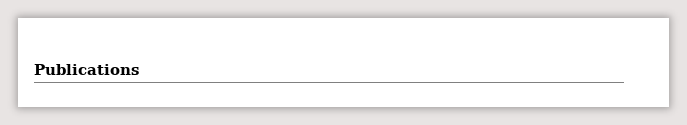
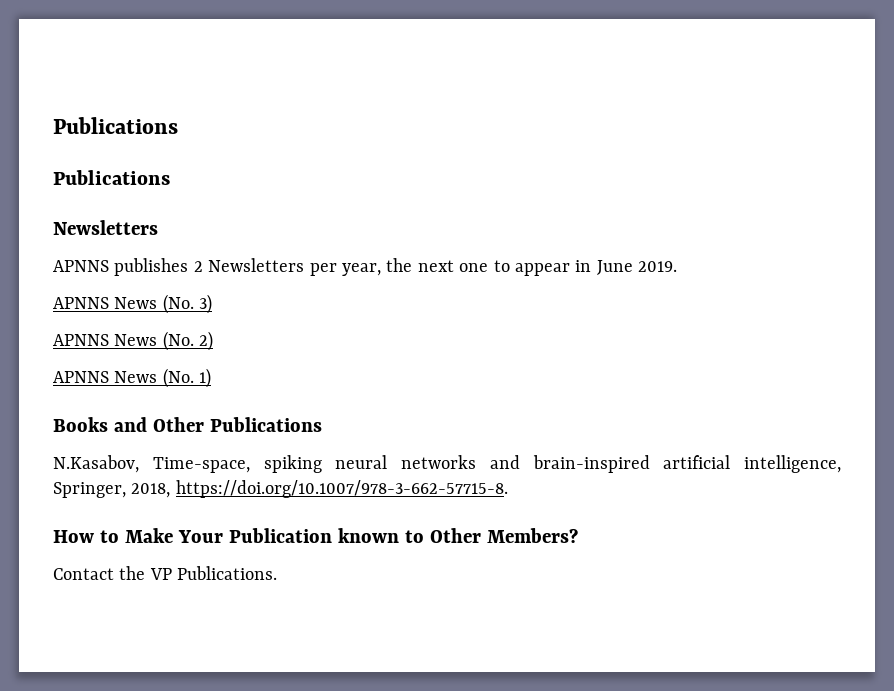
[34,64,139,75] Publications -> [53,117,178,134] [53,170,170,185] [53,220,158,235] [53,258,678,276] [53,294,213,314] [53,331,214,351] [53,368,212,388] [53,417,322,432] [53,455,841,473] [53,480,508,498] [53,528,578,543] [53,566,278,580] Publications // Publications // Newsletters // APNNS publishes 2 Newsletters per year, the next one to appear in June 2019. // APNNS News (No. 3) // APNNS News (No. 2) // APNNS News (No. 1) // Books and Other Publications // N.Kasabov, Time-space, spiking neural networks and brain-inspired artificial intelligence, Springer, 2018, https://doi.org/10.1007/978-3-662-57715-8. // How to Make Your Publication known to Other Members? // Contact the VP Publications.

